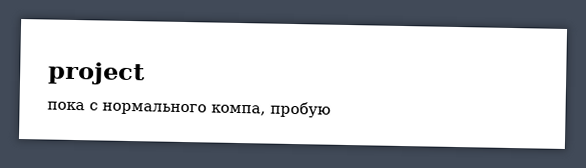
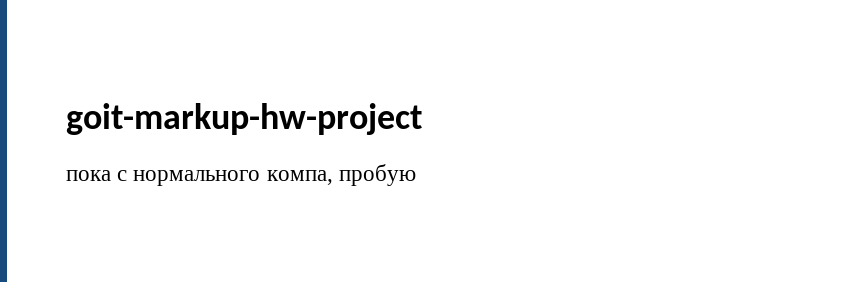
[47,61,145,86] project -> [66,103,422,135] goit-markup-hw-project

